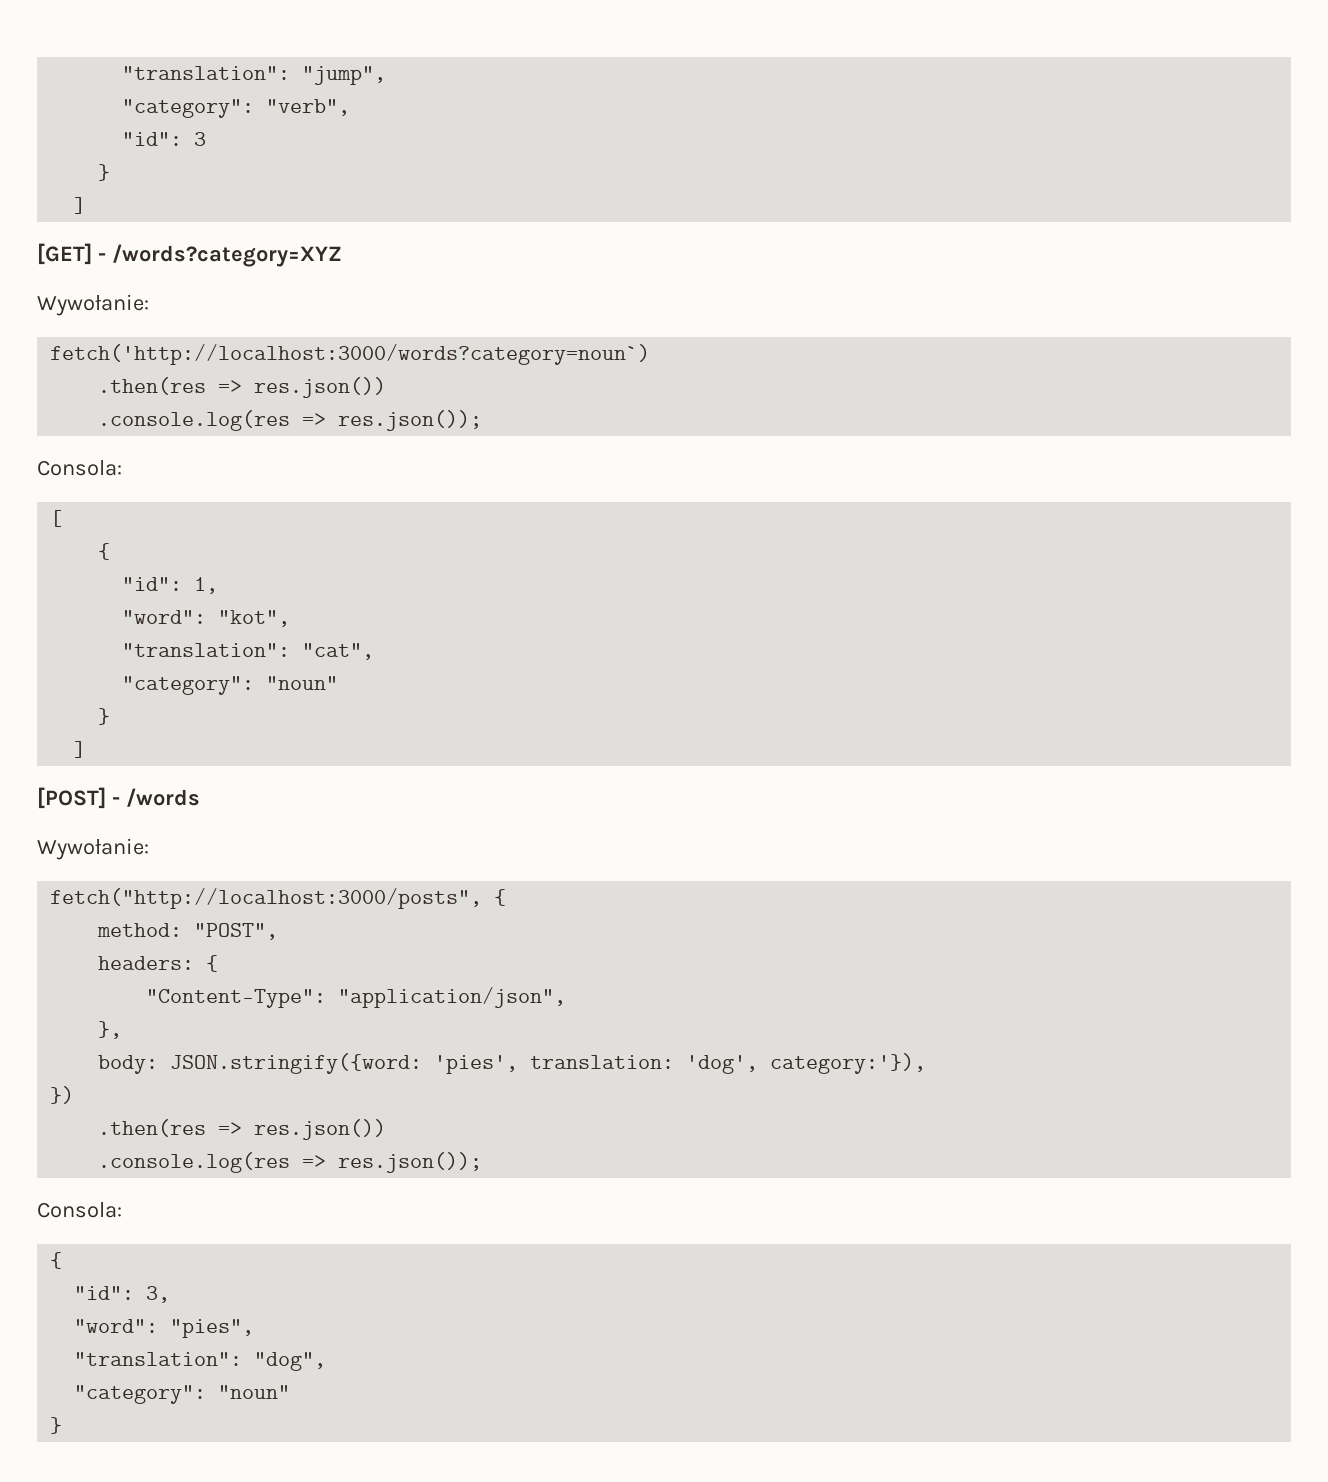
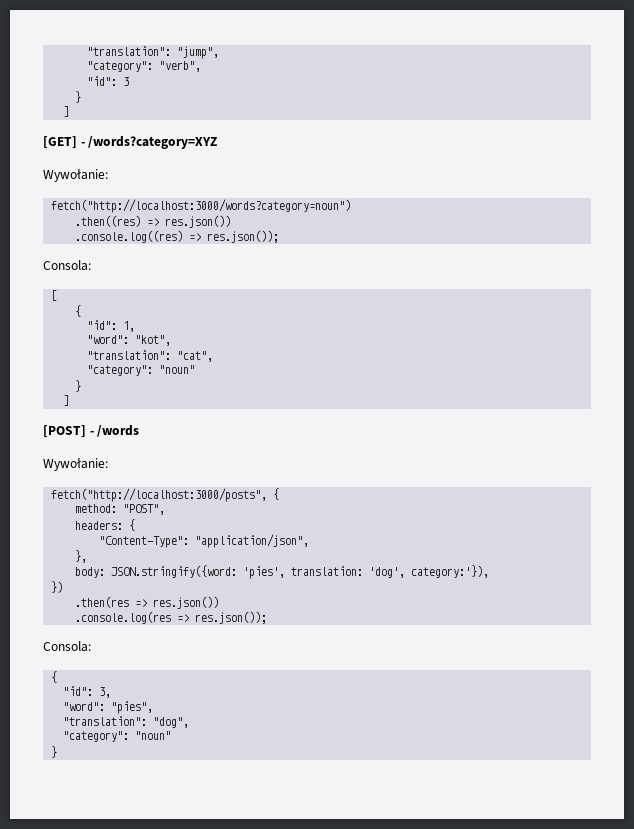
[50,344,651,365] [98,377,387,398] [98,410,291,431] fetch('http://localhost:3000/words?category=noun`) // .then(res => res.json()) // .console.log(res -> [51,199,352,213] [75,215,232,228] [75,230,184,243] fetch("http://localhost:3000/words?category=noun") // .then((res) => res.json()) // .console.log((res)

